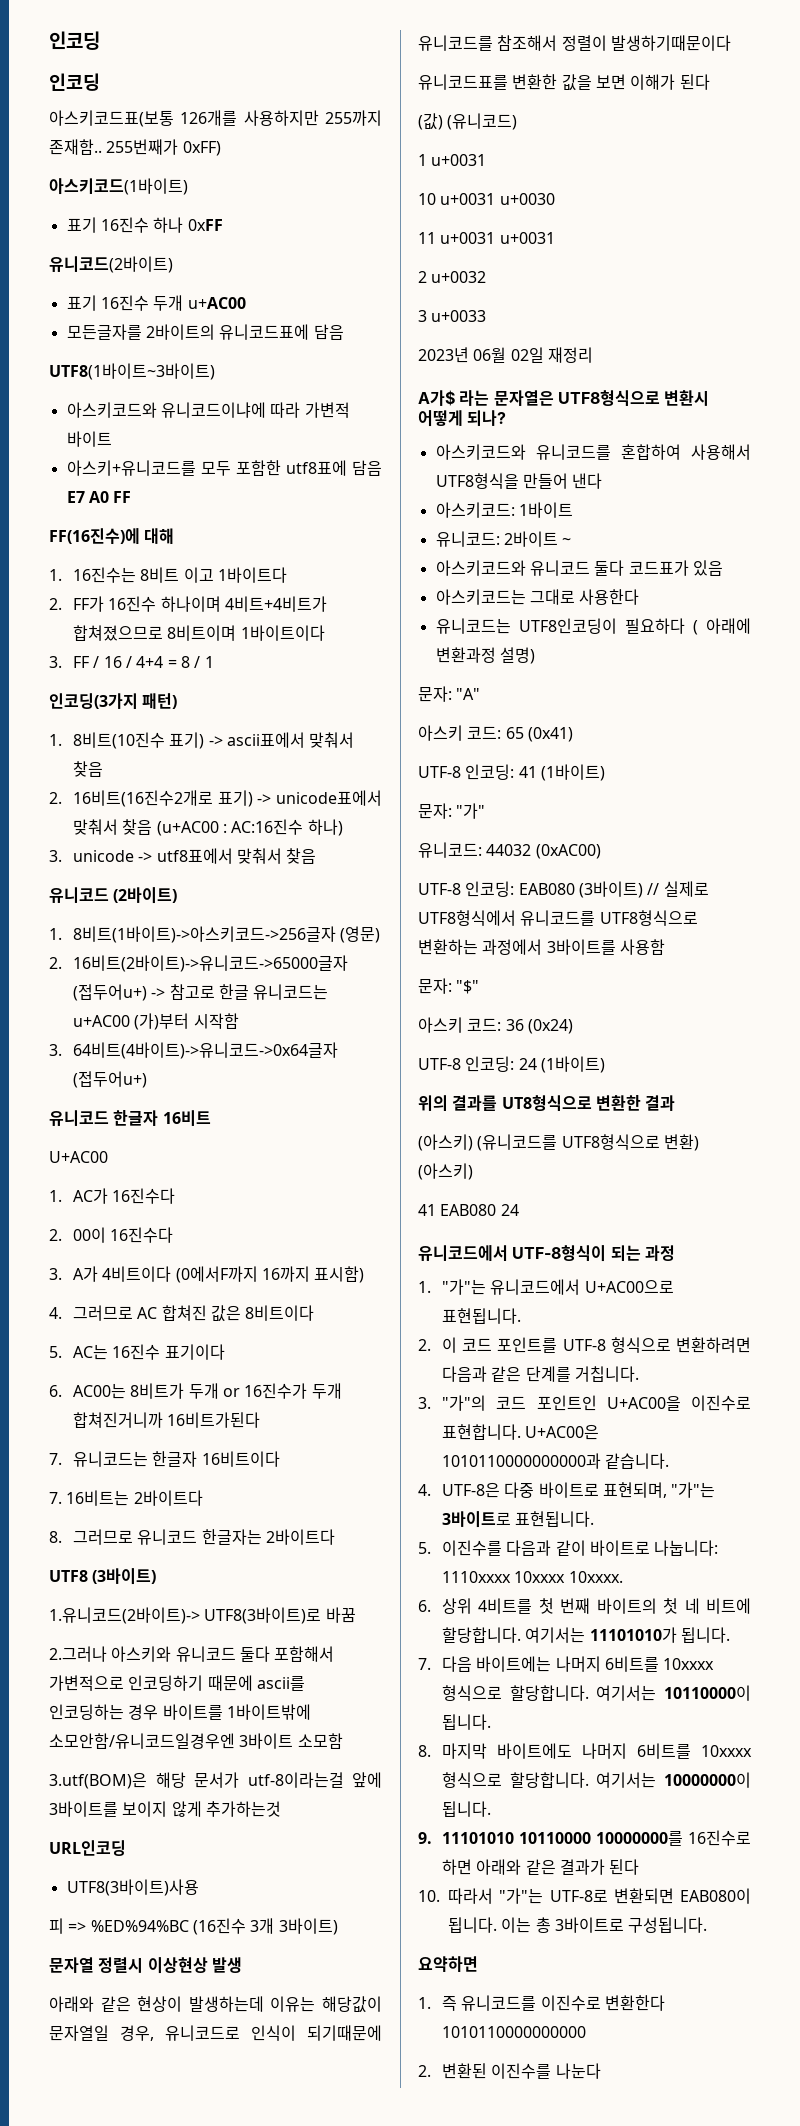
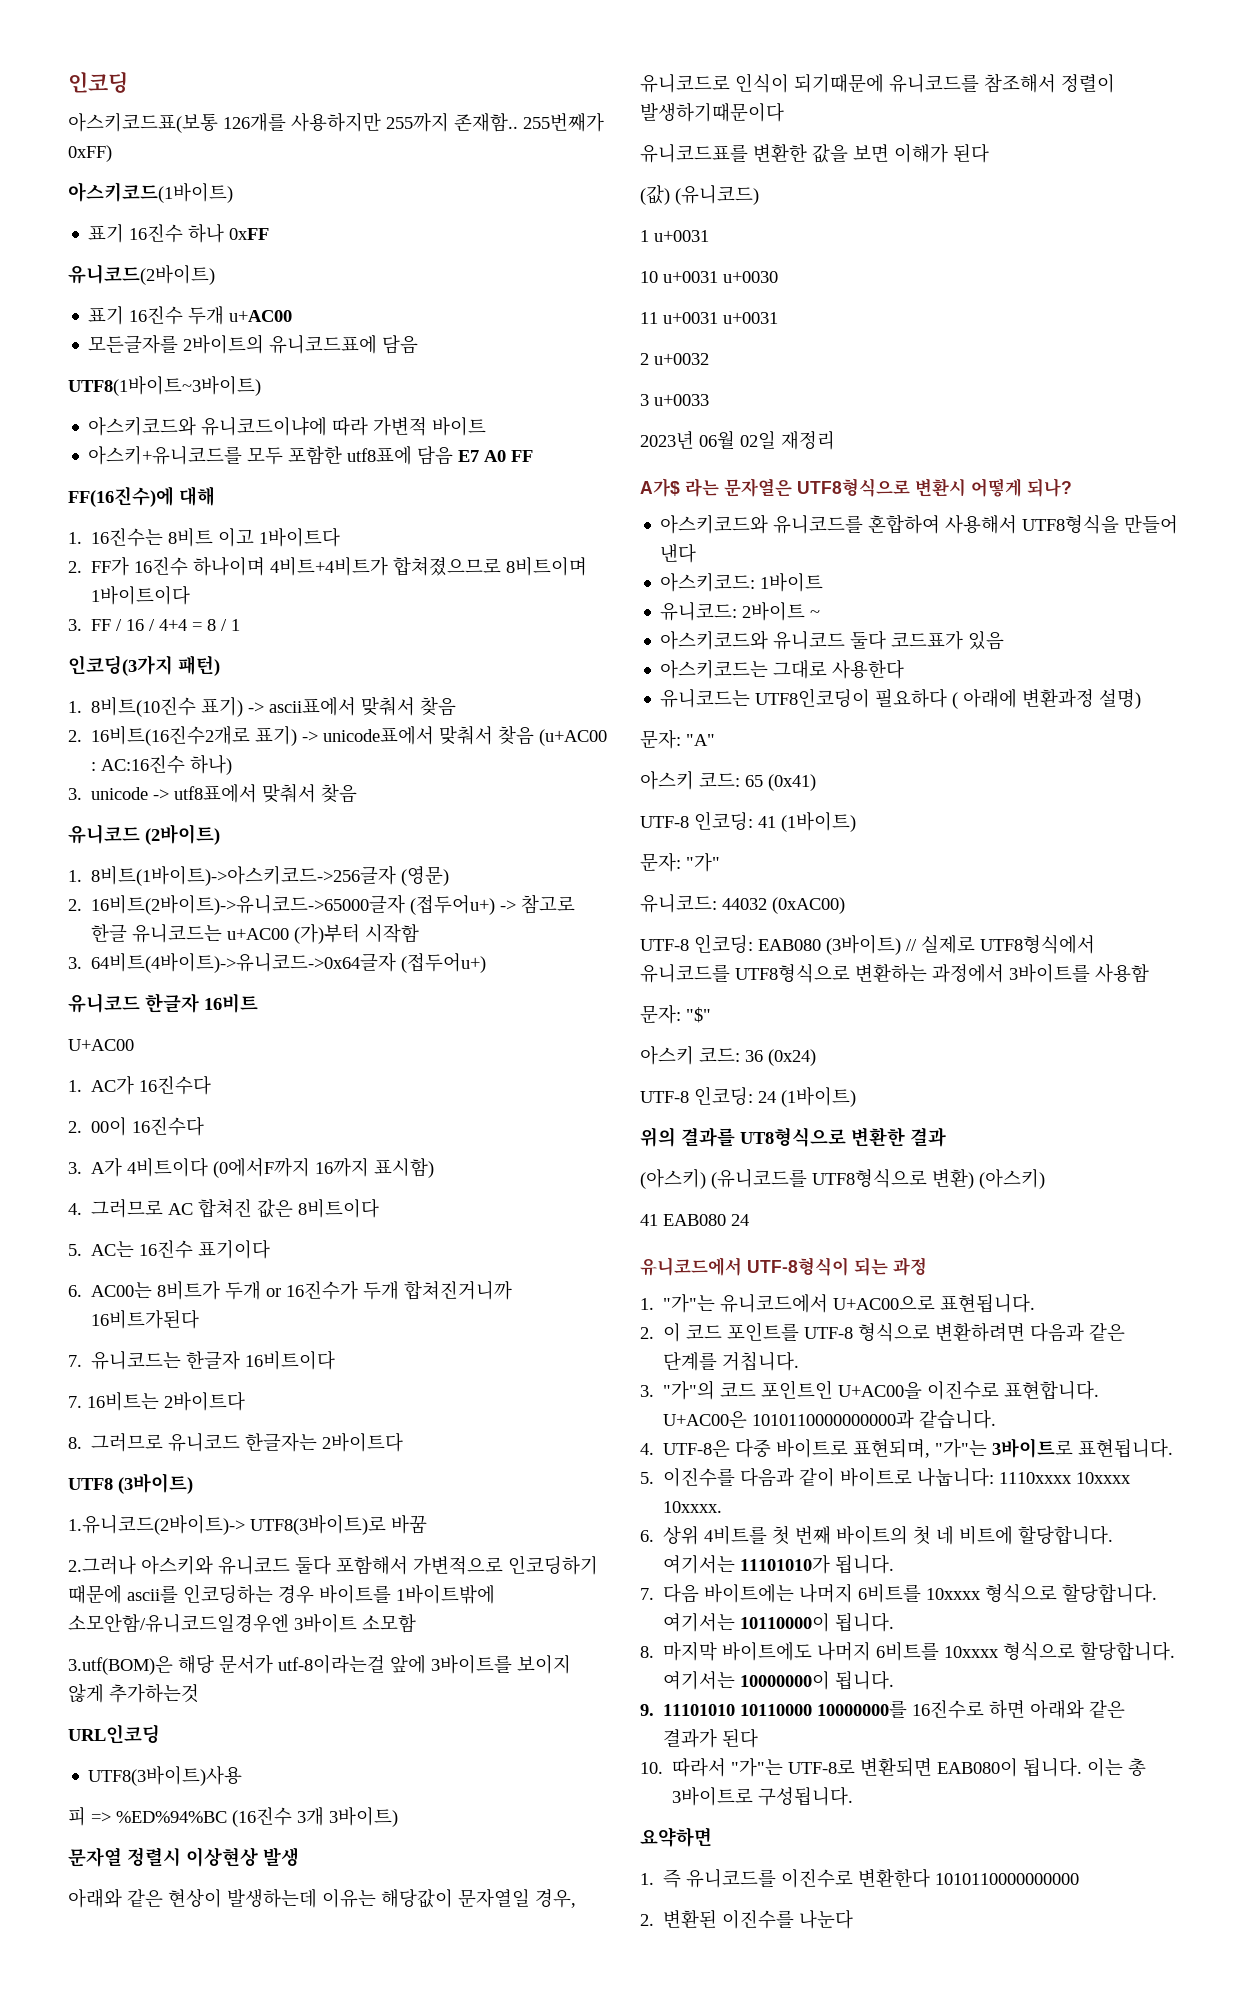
[49,31,100,50] [49,73,100,91] 인코딩 // 인코딩 -> [68,71,128,93] 인코딩

